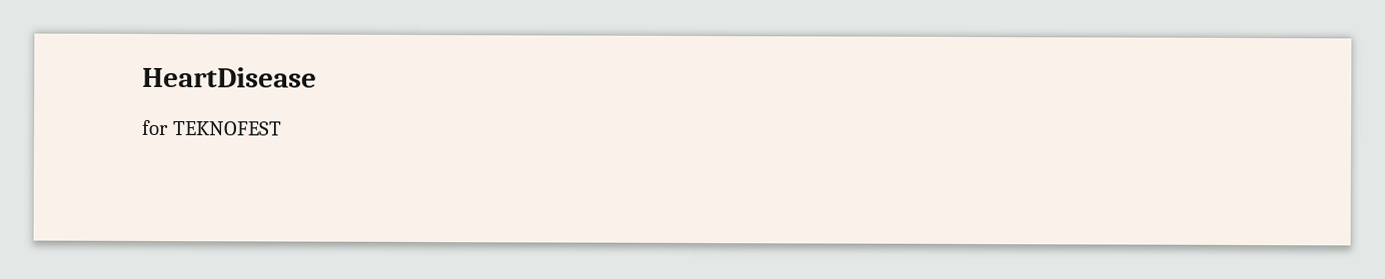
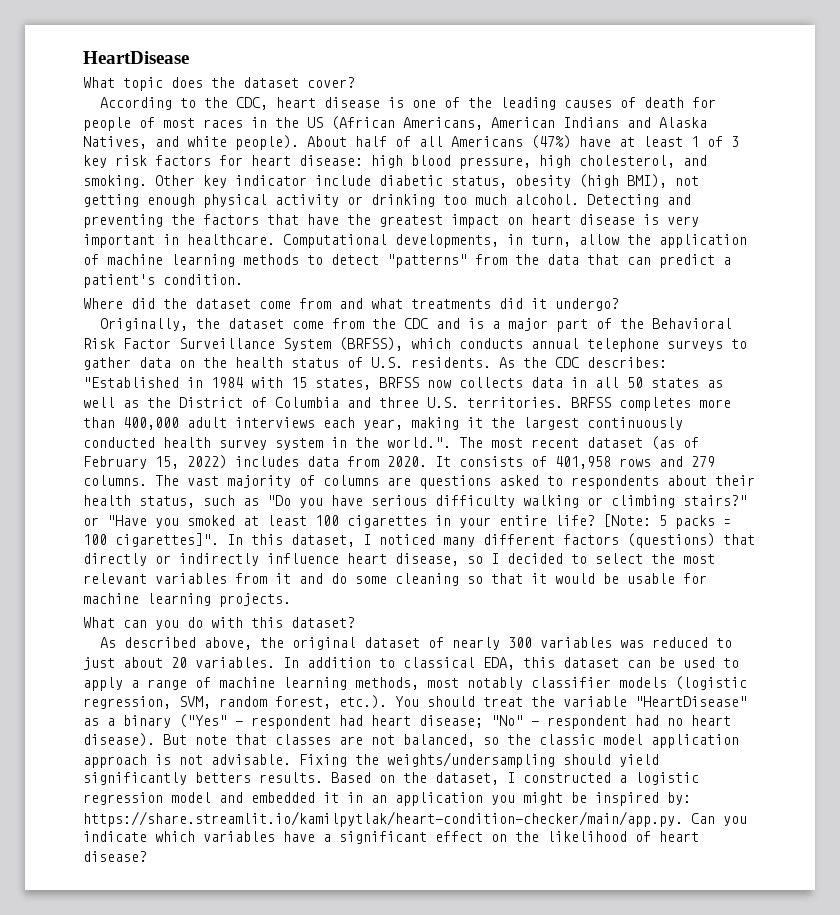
[142,119,282,136] for TEKNOFEST -> [83,77,355,91] [100,97,717,110] [83,116,707,131] [83,135,739,150] [83,155,707,169] [83,174,699,188] [83,194,691,208] [83,214,699,228] [83,234,747,248] [83,254,731,268] [83,274,243,288] [83,298,619,311] [100,318,733,332] [83,337,747,352] [83,357,667,370] [83,377,723,390] [83,397,731,411] [83,417,683,430] [83,436,699,450] [83,455,715,469] [83,475,755,489] [83,495,747,508] [83,514,731,529] [83,533,755,548] [83,553,715,566] [83,573,707,586] [83,593,291,607] [83,617,355,630] [100,637,733,650] [83,657,739,670] [83,676,747,691] [83,695,747,709] [83,714,731,729] [83,733,739,748] [83,752,659,768] [83,772,699,785] [83,792,691,806] [83,811,747,827] [83,831,699,844] [83,851,147,862] What topic does the dataset cover? // According to the CDC, heart disease is one of the leading causes of death for people of most races in the US (African Americans, American Indians and Alaska Natives, and white people). About half of all Americans (47%) have at least 1 of 3 key risk factors for heart disease: high blood pressure, high cholesterol, and smoking. Other key indicator include diabetic status, obesity (high BMI), not getting enough physical activity or drinking too much alcohol. Detecting and preventing the factors that have the greatest impact on heart disease is very important in healthcare. Computational developments, in turn, allow the application of machine learning methods to detect "patterns" from the data that can predict a patient's condition. // Where did the dataset come from and what treatments did it undergo? // Originally, the dataset come from the CDC and is a major part of the Behavioral Risk Factor Surveillance System (BRFSS), which conducts annual telephone surveys to gather data on the health status of U.S. residents. As the CDC describes: "Established in 1984 with 15 states, BRFSS now collects data in all 50 states as well as the District of Columbia and three U.S. territories. BRFSS completes more than 400,000 adult interviews each year, making it the largest continuously conducted health survey system in the world.". The most recent dataset (as of February 15, 2022) includes data from 2020. It consists of 401,958 rows and 279 columns. The vast majority of columns are questions asked to respondents about their health status, such as "Do you have serious difficulty walking or climbing stairs?" or "Have you smoked at least 100 cigarettes in your entire life? [Note: 5 packs = 100 cigarettes]". In this dataset, I noticed many different factors (questions) that directly or indirectly influence heart disease, so I decided to select the most relevant variables from it and do some cleaning so that it would be usable for machine learning projects. // What can you do with this dataset? // As described above, the original dataset of nearly 300 variables was reduced to just about 20 variables. In addition to classical EDA, this dataset can be used to apply a range of machine learning methods, most notably classifier models (logistic regression, SVM, random forest, etc.). You should treat the variable "HeartDisease" as a binary ("Yes" - respondent had heart disease; "No" - respondent had no heart disease). But note that classes are not balanced, so the classic model application approach is not advisable. Fixing the weights/undersampling should yield significantly betters results. Based on the dataset, I constructed a logistic regression model and embedded it in an application you might be inspired by: https://share.streamlit.io/kamilpytlak/heart-condition-checker/main/app.py. Can you indicate which variables have a significant effect on the likelihood of heart disease?

